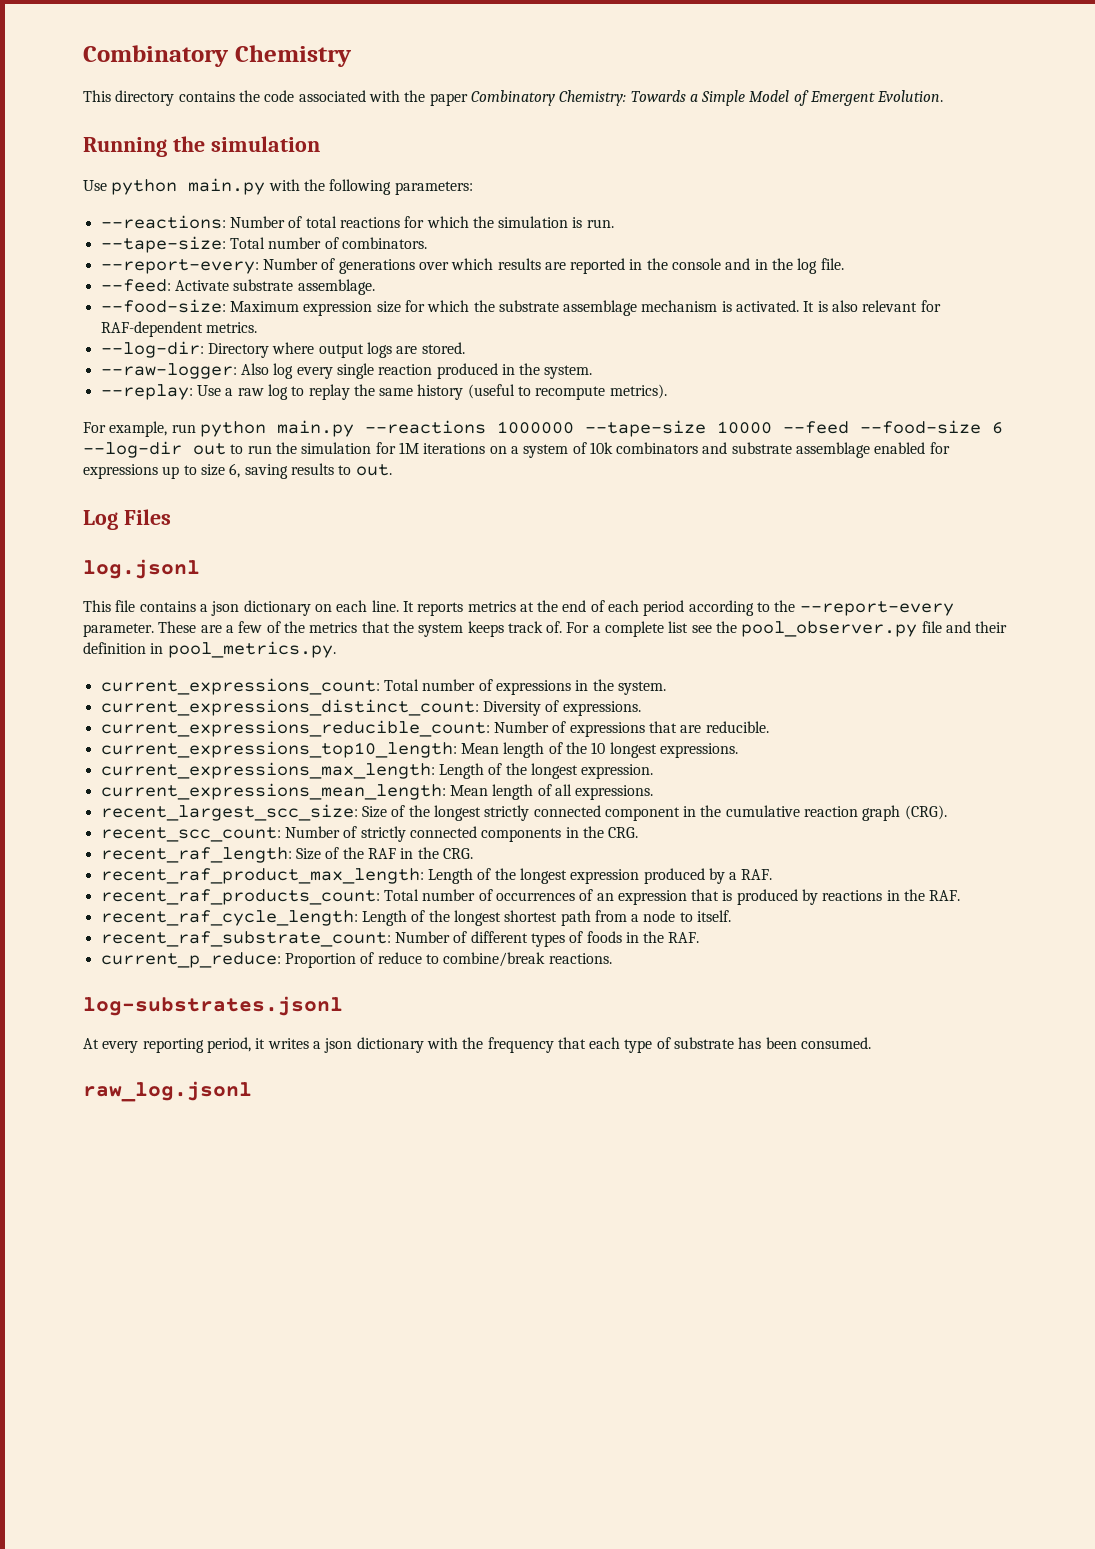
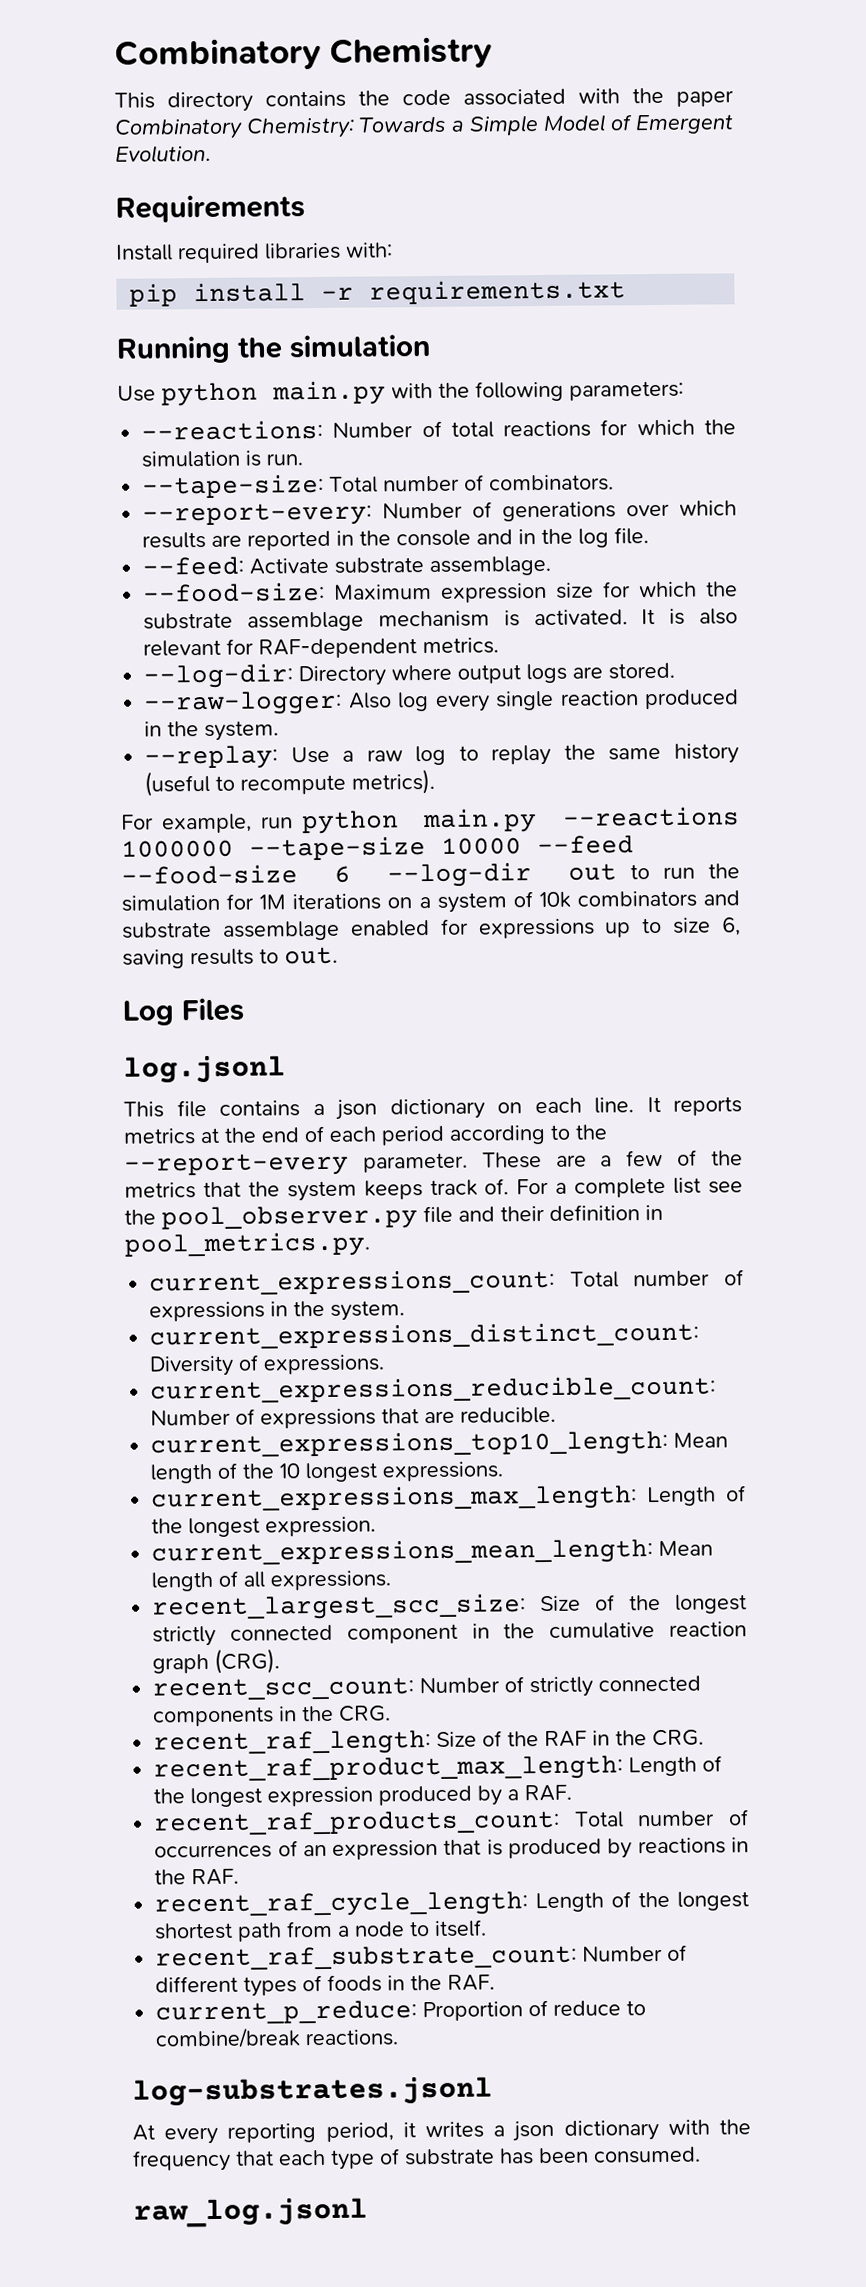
(944, 96) none -> [115,194,305,223] [115,242,393,264] [129,279,627,307] // Requirements // Install required libraries with: // pip install -r requirements.txt

